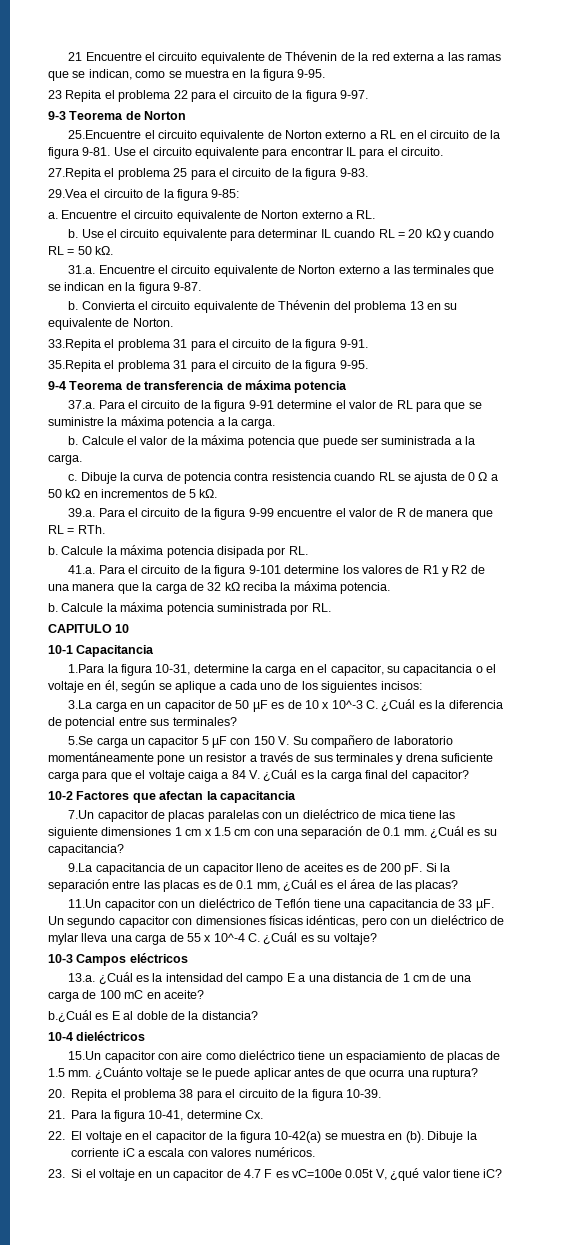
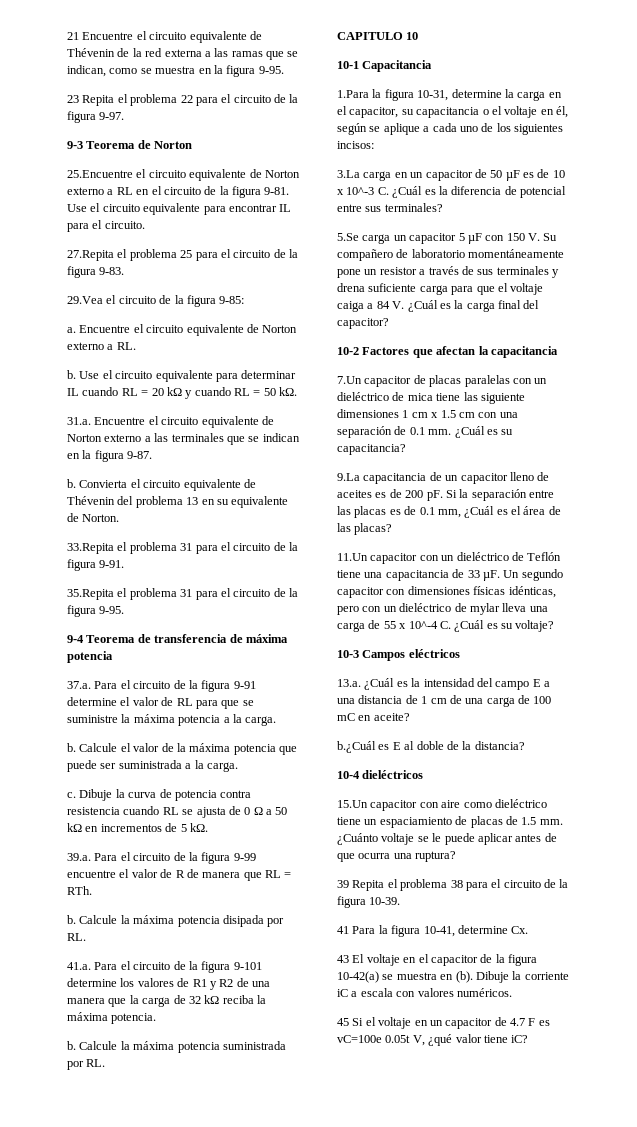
[48,1089,65,1098] 20. -> [337,880,349,888] 39
[48,1110,65,1119] 21. -> [337,926,349,934] 41
[48,1131,65,1140] 22. -> [337,955,349,963] 43
[48,1169,65,1178] 23. -> [337,1018,349,1026] 45

